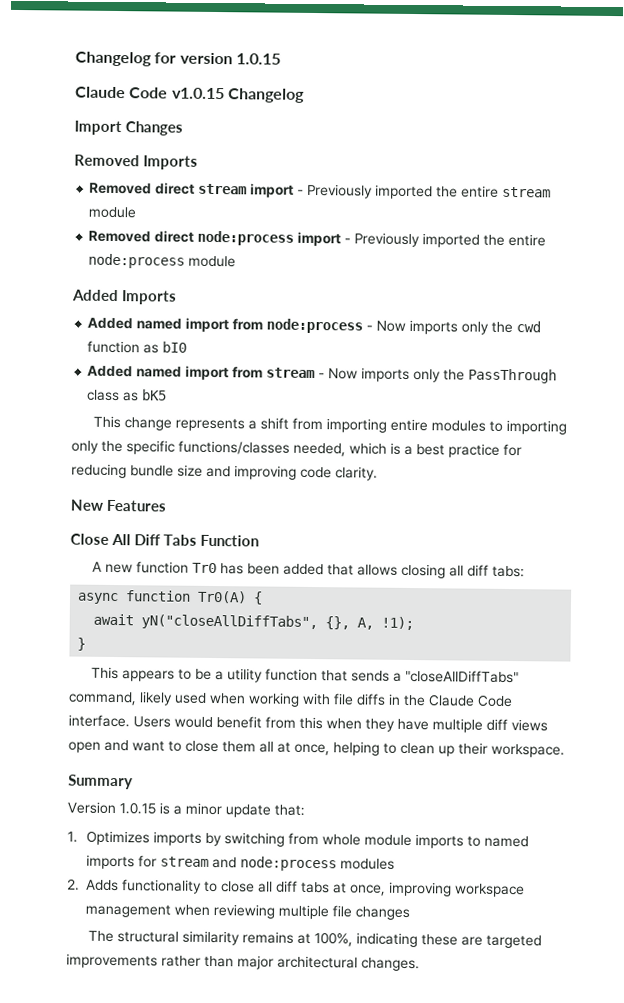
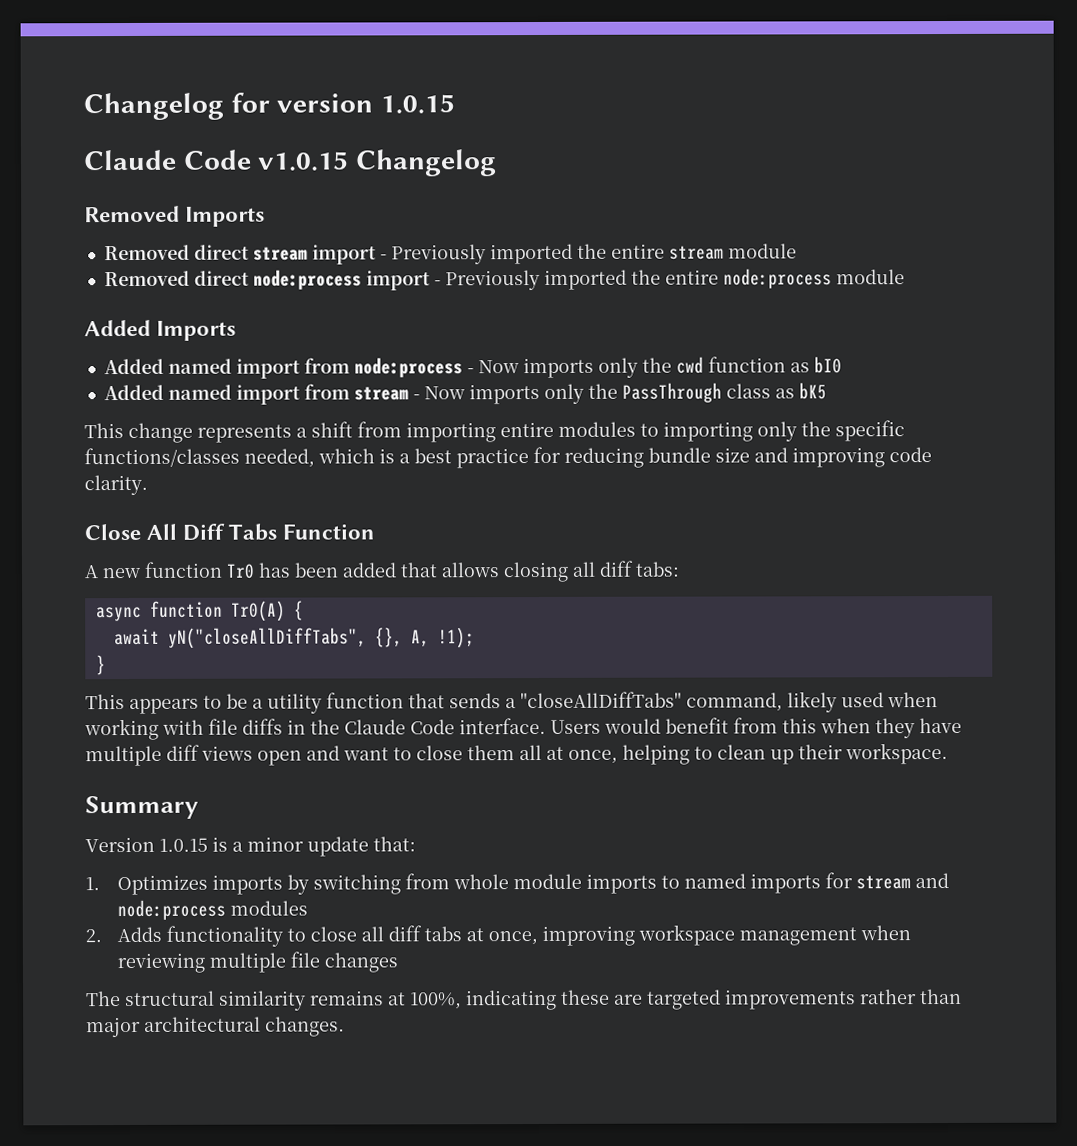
[74,120,184,136] // Import Changes -> (498, 163) none
[70,499,168,512] // New Features -> (148, 485) none

